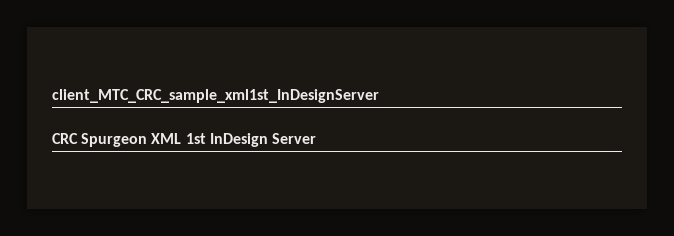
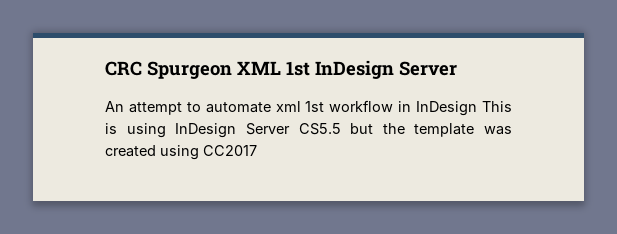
[52,89,379,103] client_MTC_CRC_sample_xml1st_InDesignServer // -> (105, 68) none
(316, 138) none -> [105,100,512,116] [105,123,512,138] [105,145,257,160] // An attempt to automate xml 1st workflow in InDesign This is using InDesign Server CS5.5 but the template was created using CC2017

